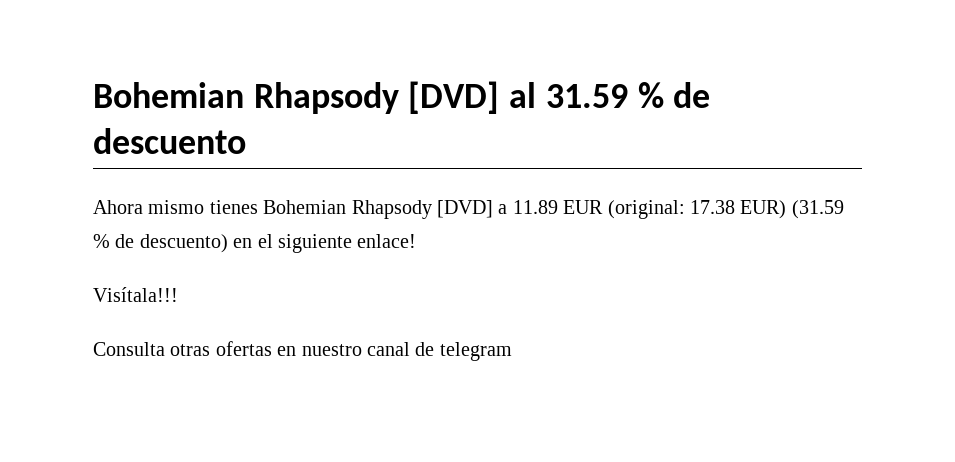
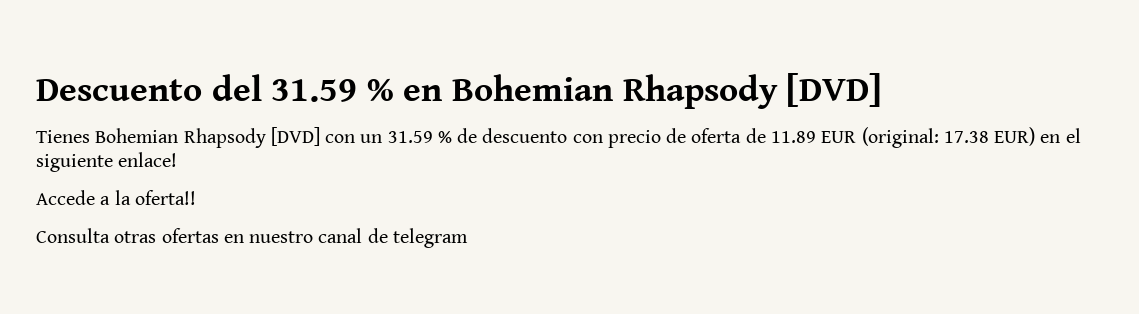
[93,81,711,114] [93,128,246,154] [93,200,508,219] Bohemian Rhapsody [DVD] al 31.59 % de descuento // Ahora mismo tienes Bohemian Rhapsody [DVD] a -> [36,73,883,109] [36,127,766,148] Descuento del 31.59 % en Bohemian Rhapsody [DVD] // Tienes Bohemian Rhapsody [DVD] con un 31.59 % de descuento con precio de oferta de
[791,200,844,219] [93,234,228,253] (31.59 % de descuento) -> (1036, 136) none
[93,287,178,302] Visítala!!! -> [36,190,196,205] Accede a la oferta!!

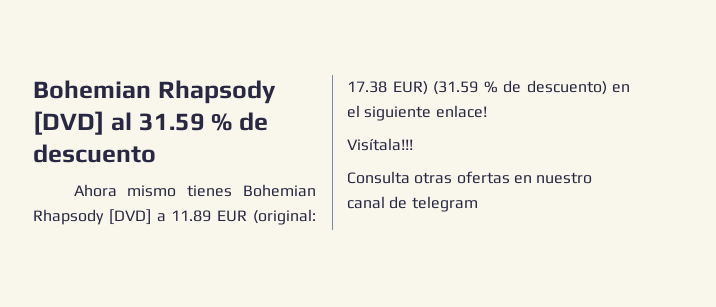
[36,73,883,109] [36,127,766,148] Descuento del 31.59 % en Bohemian Rhapsody [DVD] // Tienes Bohemian Rhapsody [DVD] con un 31.59 % de descuento con precio de oferta de -> [33,80,276,104] [33,111,268,135] [33,144,156,163] [73,184,316,197] [33,209,166,225] Bohemian Rhapsody [DVD] al 31.59 % de descuento // Ahora mismo tienes Bohemian Rhapsody [DVD] a
(1036, 136) none -> [433,80,607,95] (31.59 % de descuento)
[36,190,196,205] Accede a la oferta!! -> [347,138,413,151] Visítala!!!

